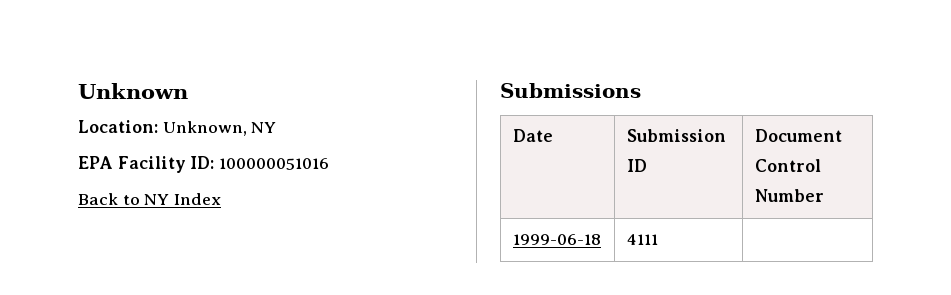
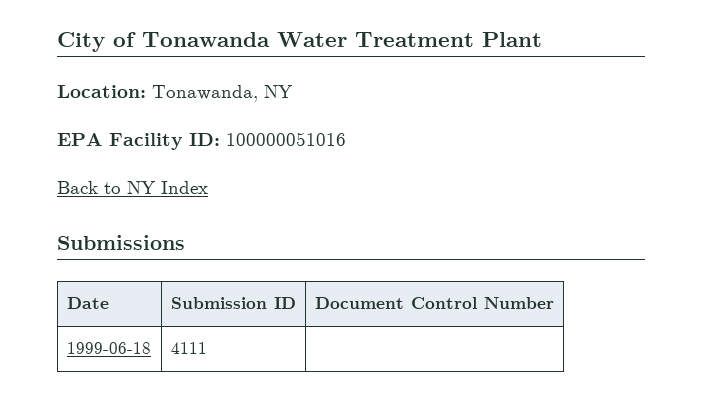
[78,83,188,99] Unknown -> [57,32,542,52] City of Tonawanda Water Treatment Plant
[162,121,247,136] Unknown, -> [152,85,258,102] Tonawanda,

